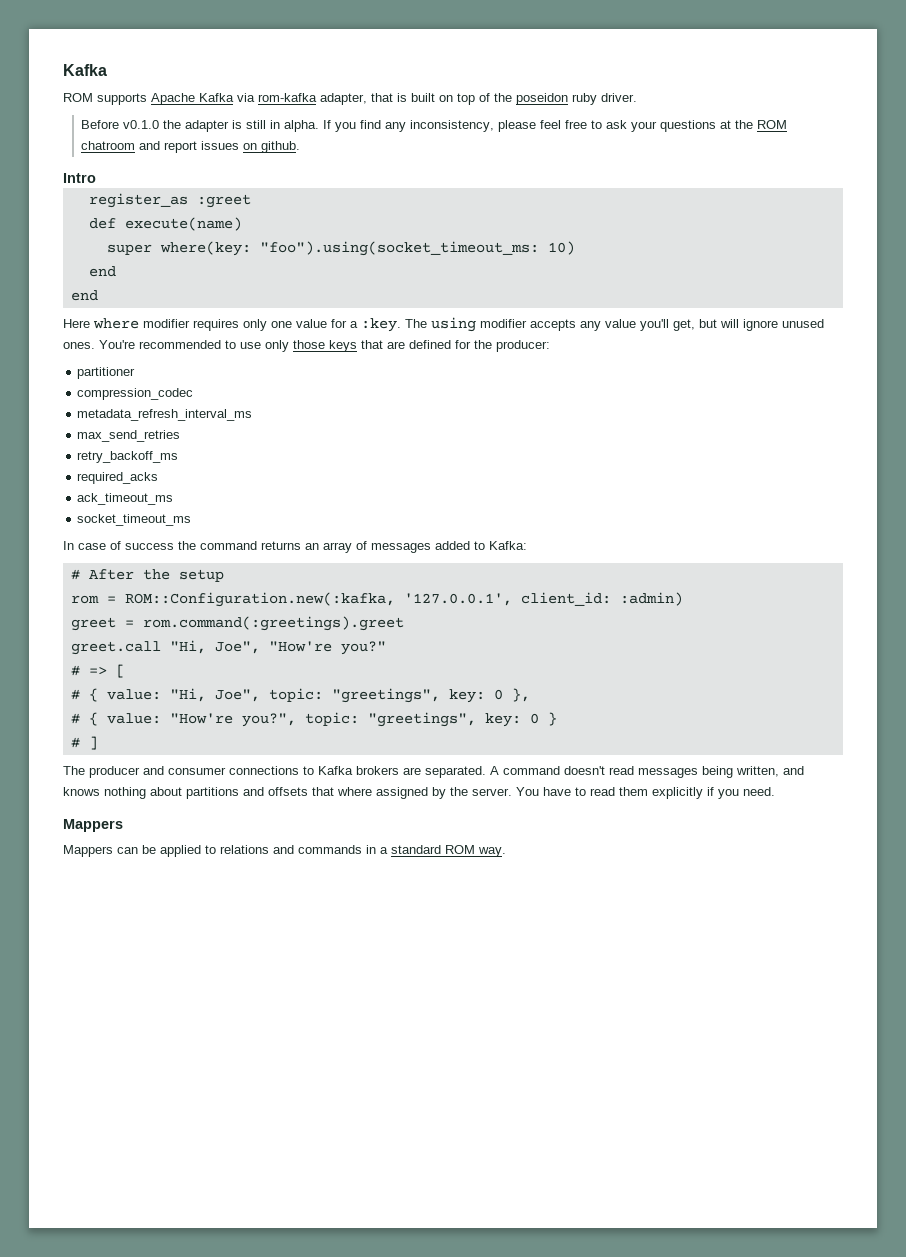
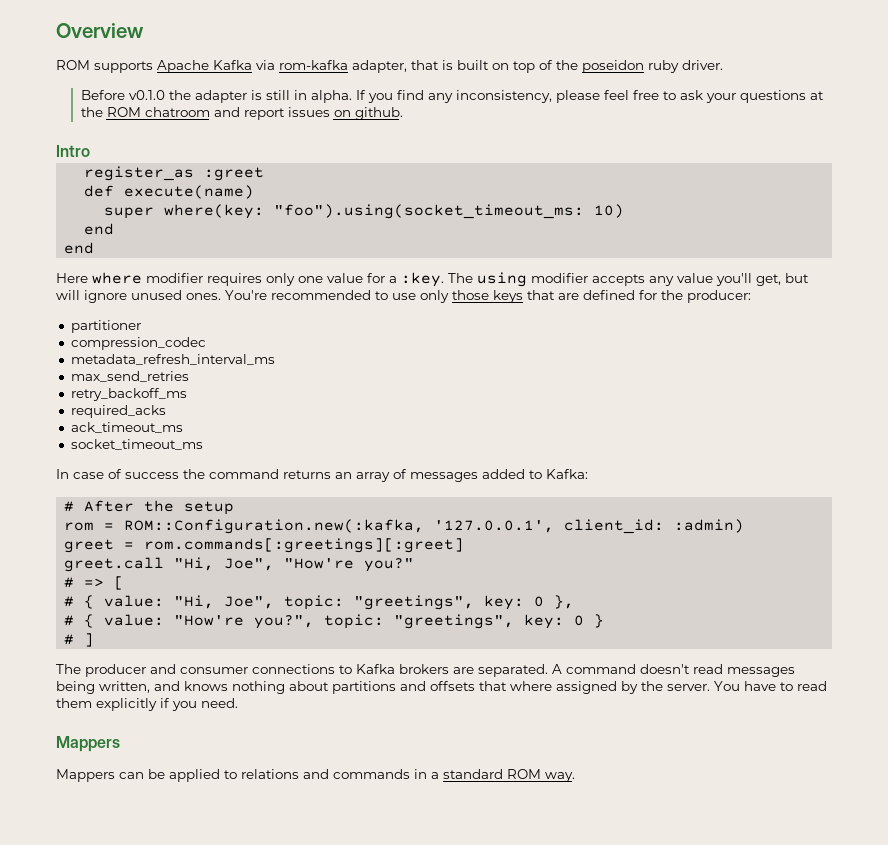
[63,64,107,76] Kafka -> [56,23,144,38] Overview
[142,616,404,631] rom.command(:greetings).greet -> [144,538,465,553] rom.commands[:greetings][:greet]

